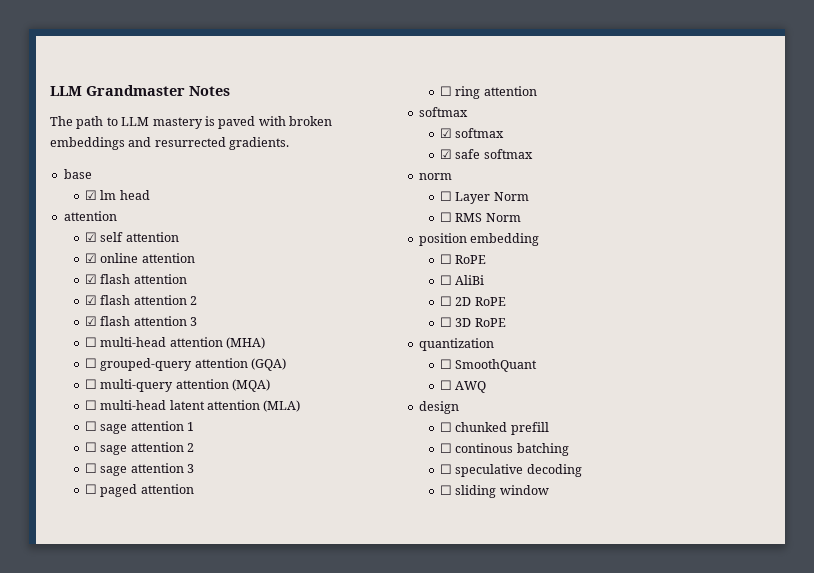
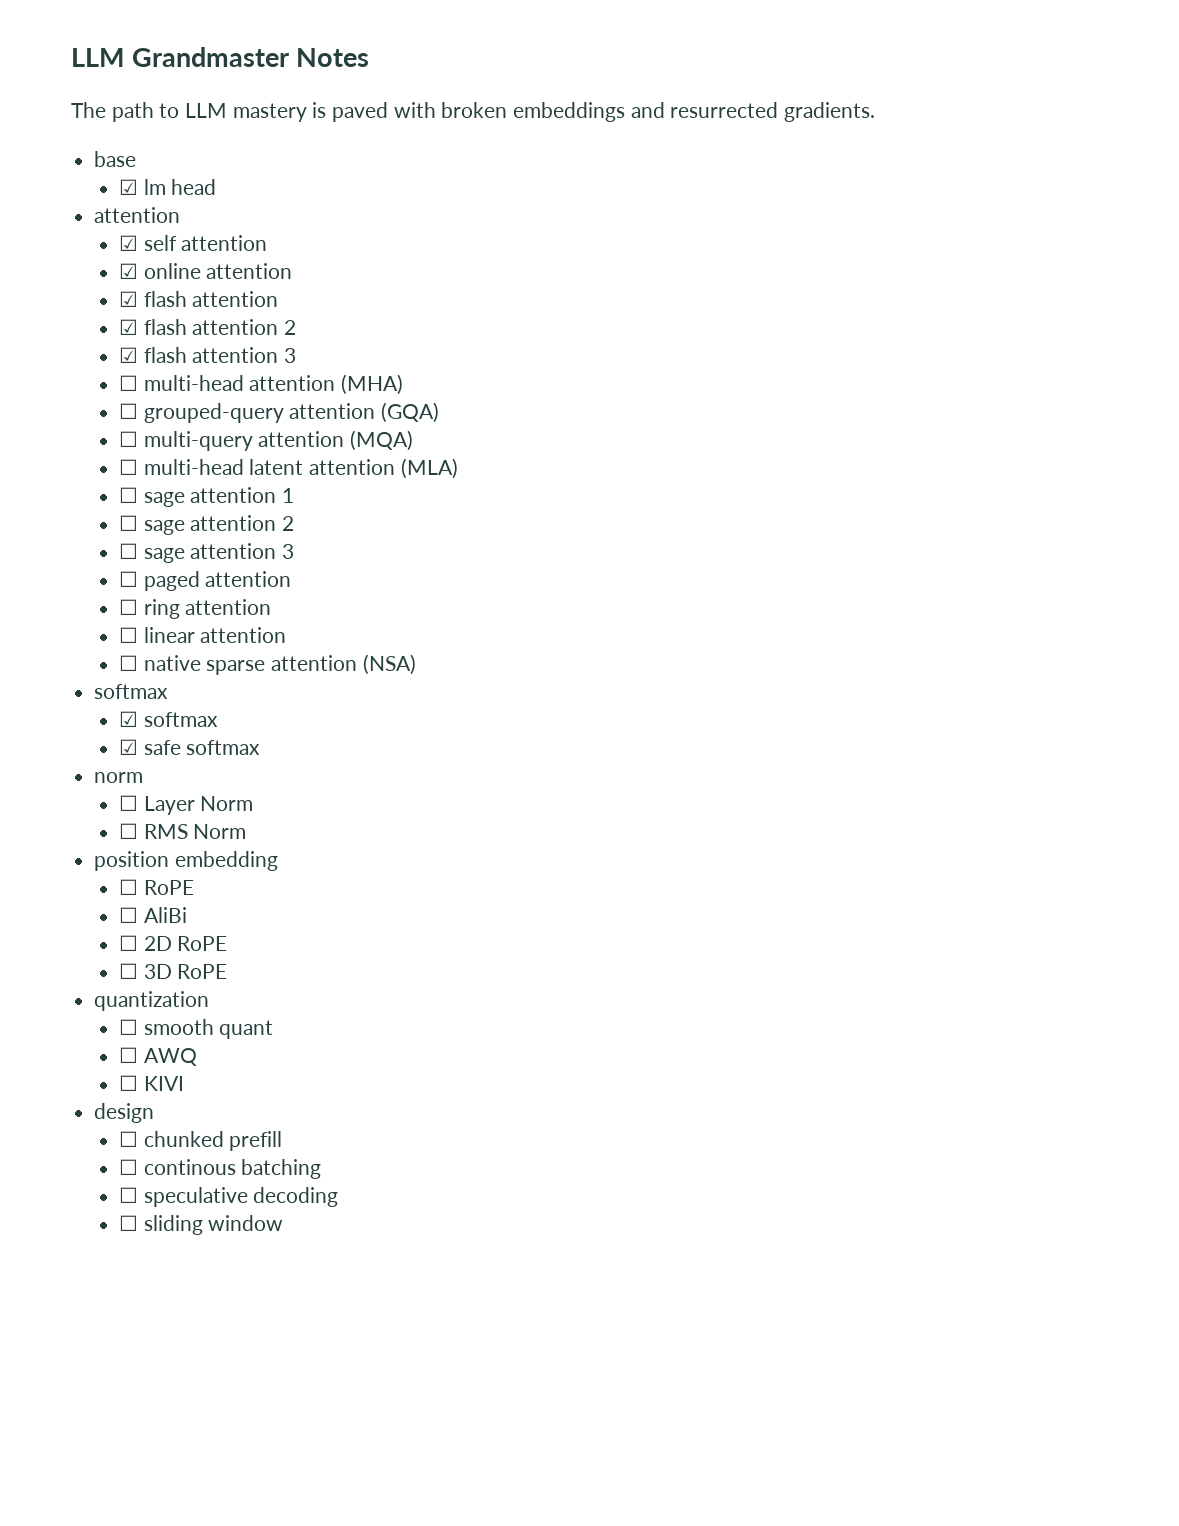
(537, 91) none -> [118,627,287,643] [118,654,416,675] // ☐ linear attention // ☐ native sparse attention (NSA)
[455,359,538,372] SmoothQuant -> [143,1019,274,1039] smooth quant
(487, 387) none -> [118,1075,184,1091] // ☐ KIVI

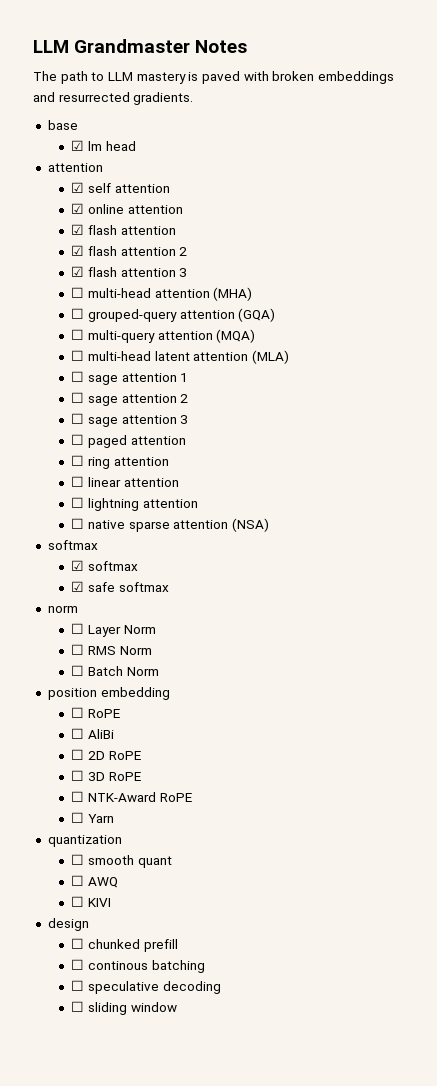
(287, 635) none -> [71,497,198,511] // ☐ lightning attention
(247, 831) none -> [71,665,159,676] // ☐ Batch Norm
(228, 971) none -> [71,791,192,802] [71,812,114,823] // ☐ NTK-Award RoPE // ☐ Yarn

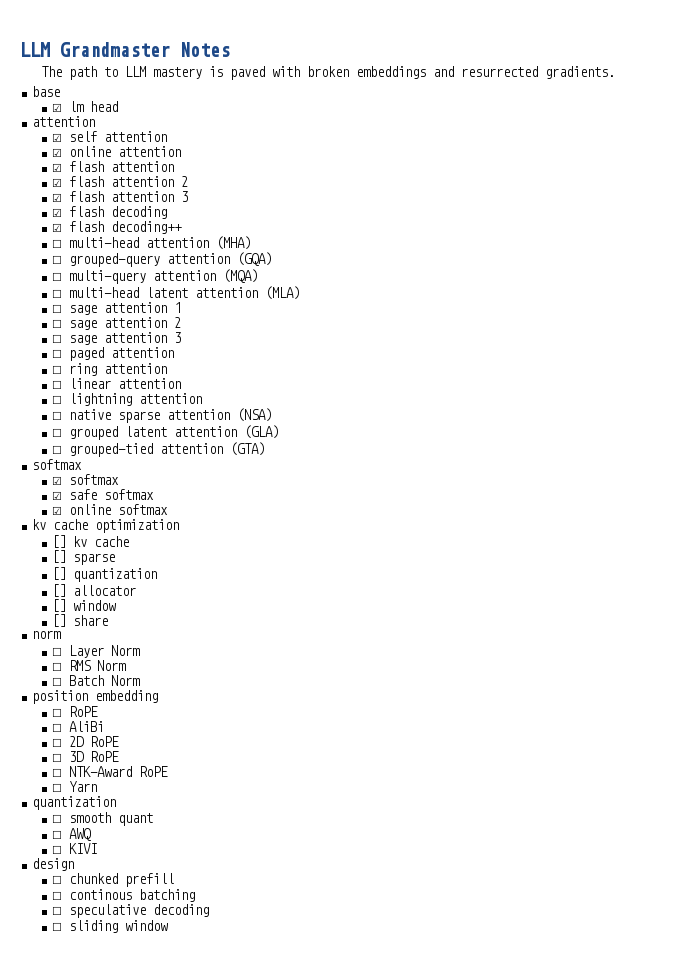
(188, 272) none -> [51,206,167,219] [51,221,182,234] // ☑ flash decoding // ☑ flash decoding++
(269, 525) none -> [51,425,279,440] [51,442,265,457] // ☐ grouped latent attention (GLA) // ☐ grouped-tied attention (GTA)
(169, 587) none -> [51,504,168,515] [32,519,180,533] [51,535,129,548] [51,550,115,565] [51,567,157,582] [51,584,136,597] [51,599,116,612] [51,614,108,627] // ☑ online softmax // kv cache optimization // [] kv cache // [] sparse // [] quantization // [] allocator // [] window // [] share

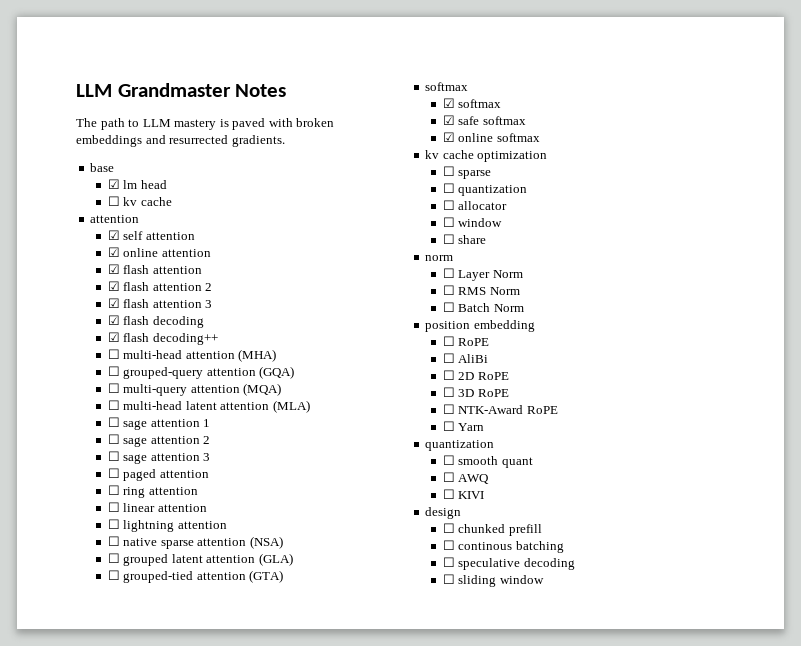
(118, 106) none -> [107,196,172,206] // ☐ kv cache
[51,535,129,548] [51,550,66,563] [] kv cache // [] -> [442,166,455,176] ☐
[51,567,157,582] [51,584,66,597] [] quantization // [] -> [442,183,528,196] [442,200,455,210] ☐ quantization // ☐
[51,599,66,612] [] -> [442,217,455,227] ☐
[51,614,66,627] [] -> [442,234,455,244] ☐

